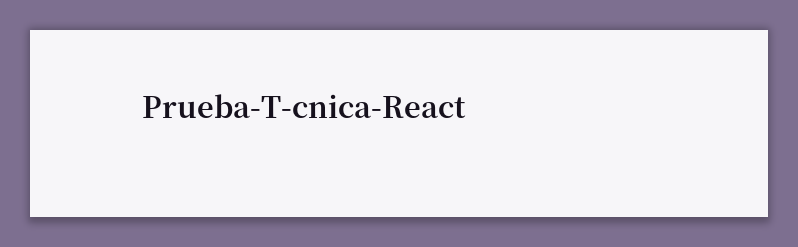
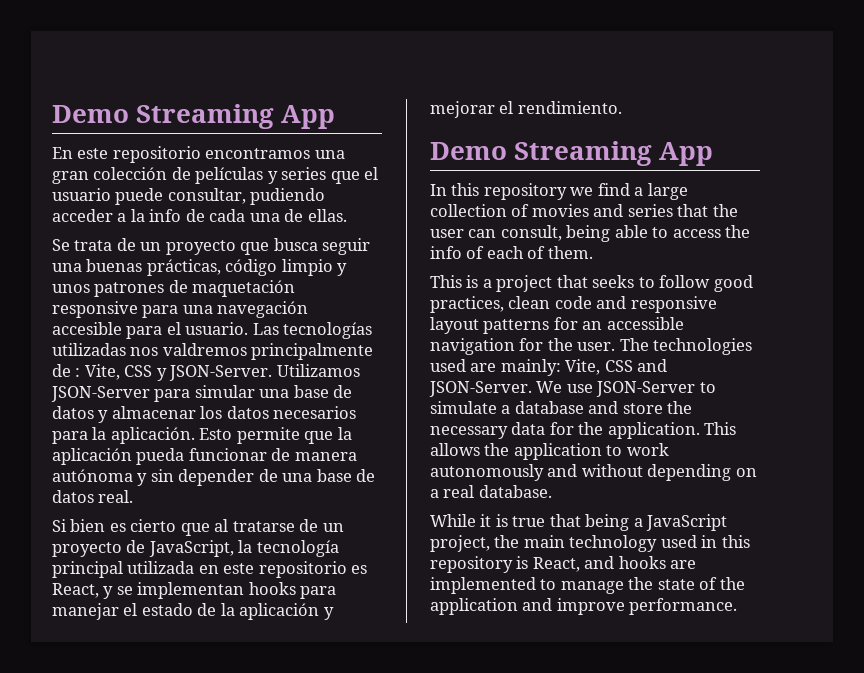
[142,94,466,118] Prueba-T-cnica-React -> [52,104,336,129] [52,146,345,163] [52,167,379,184] [52,188,326,205] [52,209,347,222] [52,238,371,255] [52,259,348,276] [52,280,296,297] [52,301,309,318] [52,322,373,339] [52,343,374,360] [52,364,360,381] [51,385,353,402] [52,406,357,423] [52,427,352,444] [52,448,357,465] [52,469,376,486] [52,490,134,503] [52,519,344,536] [52,540,339,557] [52,561,368,578] [52,582,337,599] [52,603,334,620] [430,101,622,118] [430,141,714,166] [430,183,688,200] [430,204,738,217] [430,225,751,242] [430,246,593,259] [430,275,753,292] [430,296,717,313] [430,317,684,334] [430,338,753,355] [430,359,668,376] [429,381,716,397] [430,401,693,414] [430,422,737,439] [430,443,669,460] [430,464,757,481] [430,485,552,498] [430,514,728,531] [430,535,750,552] [430,556,697,573] [430,577,745,594] [430,598,738,615] Demo Streaming App // En este repositorio encontramos una gran colección de películas y series que el usuario puede consultar, pudiendo acceder a la info de cada una de ellas. // Se trata de un proyecto que busca seguir una buenas prácticas, código limpio y unos patrones de maquetación responsive para una navegación accesible para el usuario. Las tecnologías utilizadas nos valdremos principalmente de : Vite, CSS y JSON-Server. Utilizamos JSON-Server para simular una base de datos y almacenar los datos necesarios para la aplicación. Esto permite que la aplicación pueda funcionar de manera autónoma y sin depender de una base de datos real. // Si bien es cierto que al tratarse de un proyecto de JavaScript, la tecnología principal utilizada en este repositorio es React, y se implementan hooks para manejar el estado de la aplicación y mejorar el rendimiento. // Demo Streaming App // In this repository we find a large collection of movies and series that the user can consult, being able to access the info of each of them. // This is a project that seeks to follow good practices, clean code and responsive layout patterns for an accessible navigation for the user. The technologies used are mainly: Vite, CSS and JSON-Server. We use JSON-Server to simulate a database and store the necessary data for the application. This allows the application to work autonomously and without depending on a real database. // While it is true that being a JavaScript project, the main technology used in this repository is React, and hooks are implemented to manage the state of the application and improve performance.

